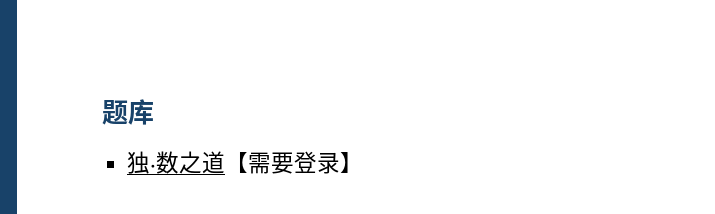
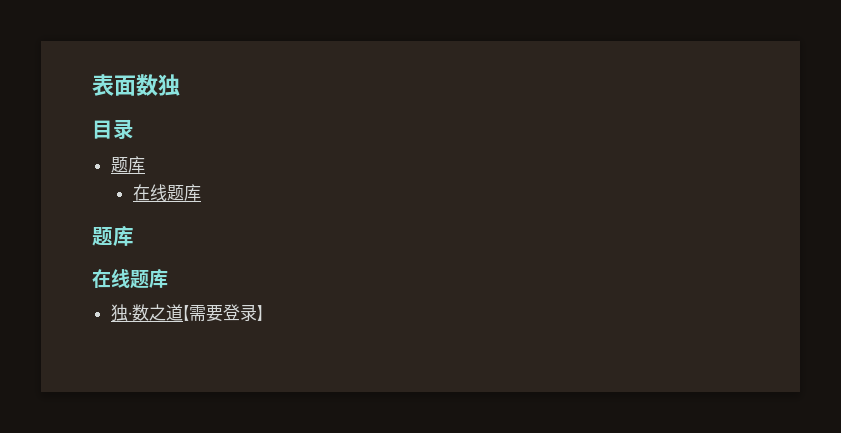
(102, 112) none -> [92,74,180,96] [92,119,134,140] [110,156,145,173] [132,184,201,201] [92,226,134,246] [92,269,130,288] 表面数独 // 目录 // 题库 // 在线题库 // 题库 // 在线

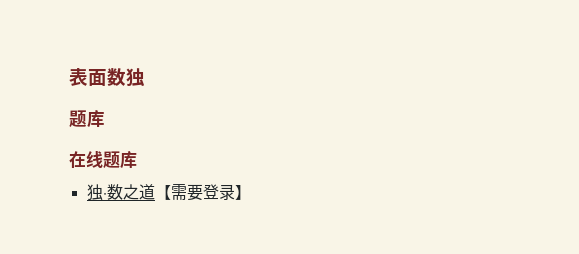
[92,119,134,140] [110,156,145,173] [132,184,201,201] // 目录 // 题库 // 在线题库 -> (145, 77) none

